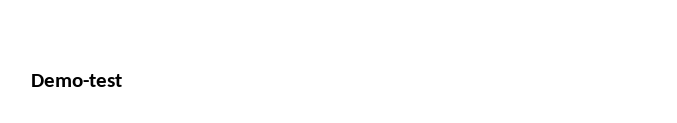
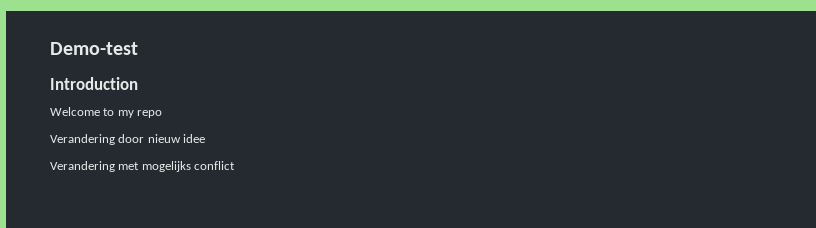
(122, 80) none -> [50,77,138,90] [50,107,163,118] [50,134,206,145] [50,161,236,172] // Introduction // Welcome to my repo // Verandering door nieuw idee // Verandering met mogelijks conflict

